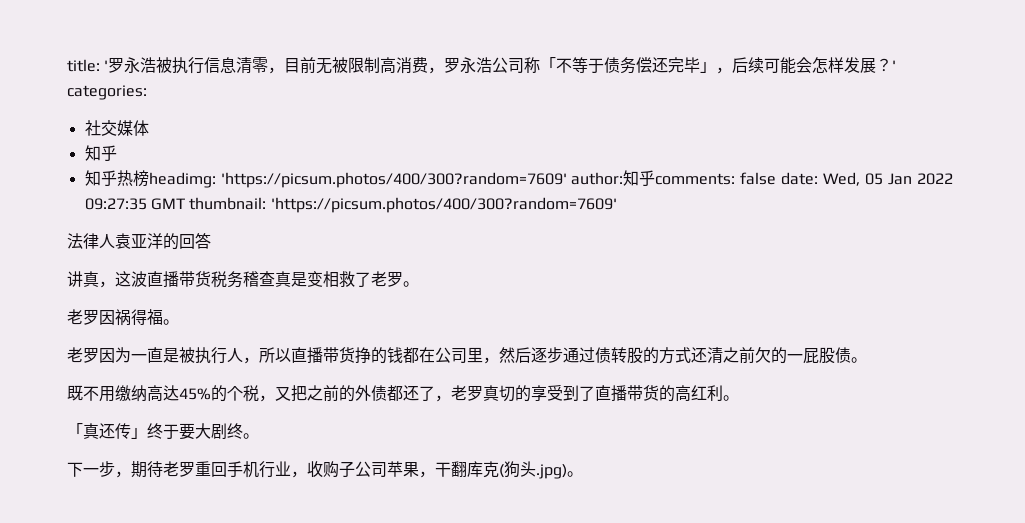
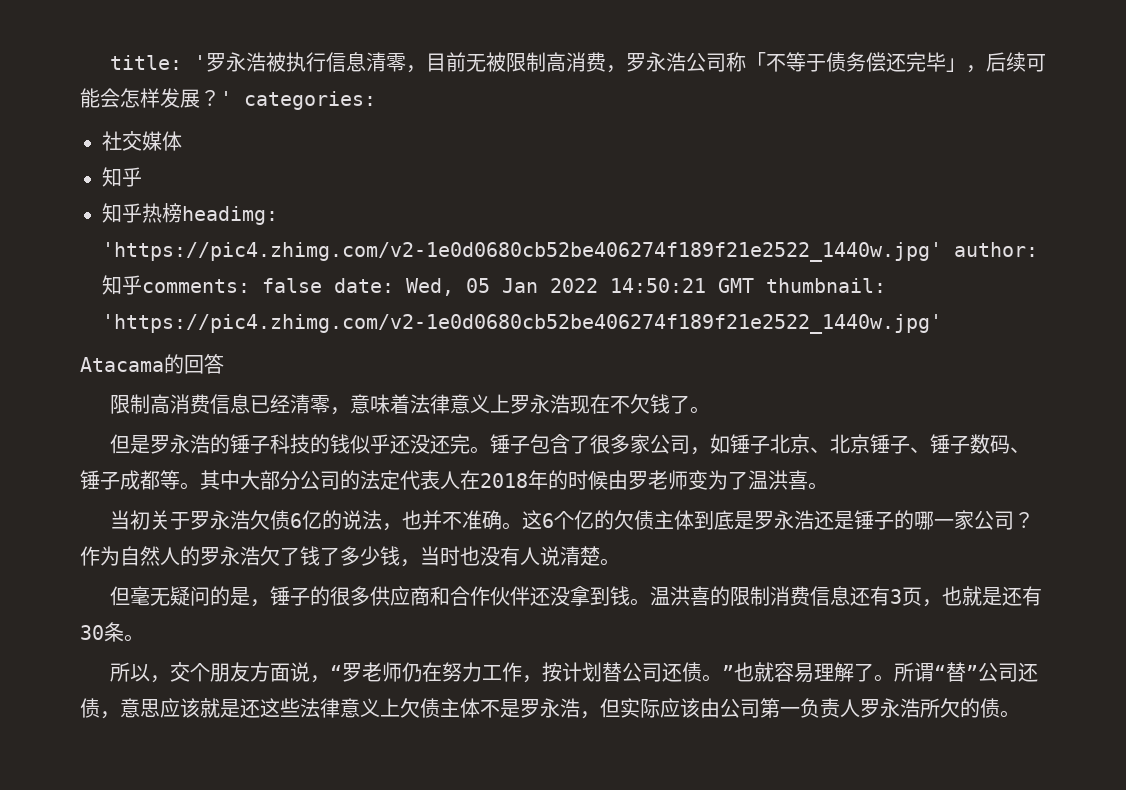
[220,172,567,188] 'https://picsum.photos/400/300?random=7609' -> [102,242,942,262] 'https://pic4.zhimg.com/v2-1e0d0680cb52be406274f189f21e2522_1440w.jpg'
[84,198,147,210] 09:27:35 -> [610,278,706,293] 14:50:21
[270,197,617,213] [67,233,211,250] [67,271,419,288] [67,309,179,326] [67,347,867,364] [67,385,739,402] [67,423,259,440] [67,461,567,479] 'https://picsum.photos/400/300?random=7609' // 法律人袁亚洋的回答 // 讲真，这波直播带货税务稽查真是变相救了老罗。 // 老罗因祸得福。 // 老罗因为一直是被执行人，所以直播带货挣的钱都在公司里，然后逐步通过债转股的方式还清之前欠的一屁股债。 // 既不用缴纳高达45%的个税，又把之前的外债都还了，老罗真切的享受到了直播带货的高红利。 // 「真还传」终于要大剧终。 // 下一步，期待老罗重回手机行业，收购子公司苹果，干翻库克(狗头.jpg) -> [102,314,942,334] [80,354,224,374] [109,394,710,415] [109,434,1030,455] [80,470,828,490] [109,510,1034,531] [80,546,620,567] [109,586,1042,607] [80,622,144,642] [109,662,1038,683] [80,698,1000,719] 'https://pic4.zhimg.com/v2-1e0d0680cb52be406274f189f21e2522_1440w.jpg' // Atacama的回答 // 限制高消费信息已经清零，意味着法律意义上罗永浩现在不欠钱了。 // 但是罗永浩的锤子科技的钱似乎还没还完。锤子包含了很多家公司，如锤子北京、北京锤子、锤子数码、锤子成都等。其中大部分公司的法定代表人在2018年的时候由罗老师变为了温洪喜。 // 当初关于罗永浩欠债6亿的说法，也并不准确。这6个亿的欠债主体到底是罗永浩还是锤子的哪一家公司？作为自然人的罗永浩欠了钱了多少钱，当时也没有人说清楚。 // 但毫无疑问的是，锤子的很多供应商和合作伙伴还没拿到钱。温洪喜的限制消费信息还有3页，也就是还有30条。 // 所以，交个朋友方面说，“罗老师仍在努力工作，按计划替公司还债。”也就容易理解了。所谓“替”公司还债，意思应该就是还这些法律意义上欠债主体不是罗永浩，但实际应该由公司第一负责人罗永浩所欠的债

